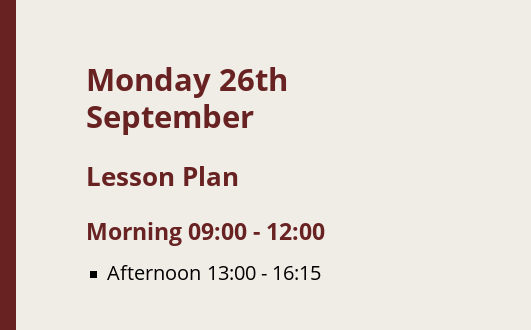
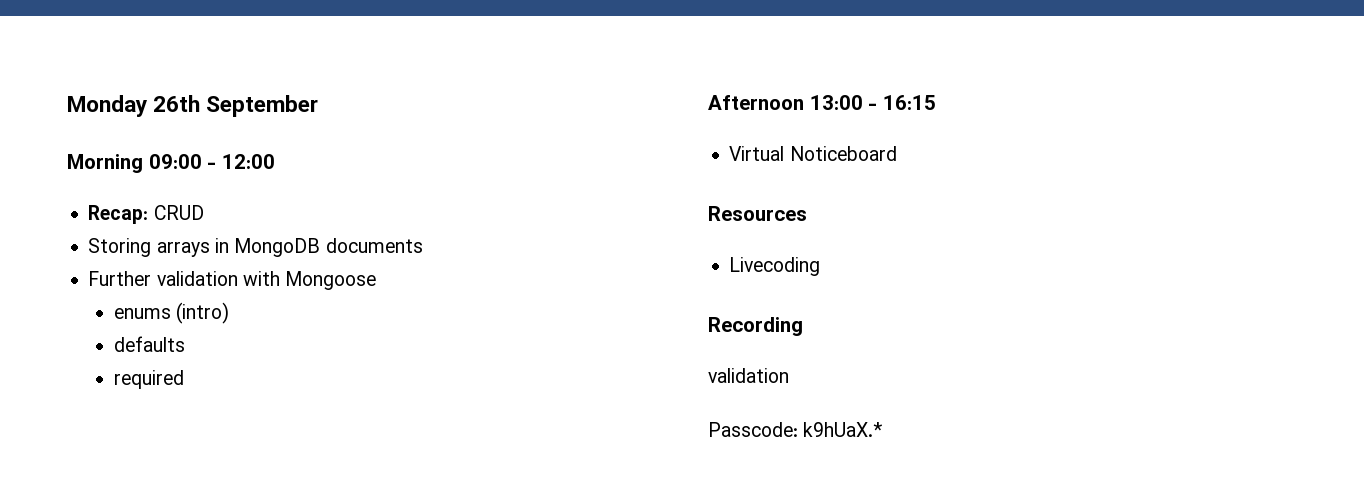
[86,166,240,186] // Lesson Plan -> (319, 106) none
[107,265,322,280] Afternoon 13:00 - 16:15 -> [88,205,204,224] [88,238,423,257] [88,271,377,290] [113,302,229,324] [113,336,185,352] [113,370,184,389] [708,95,936,110] [729,146,897,161] [708,206,807,221] [729,257,821,276] [708,317,803,336] [708,368,789,383] [708,422,883,437] Recap: CRUD // Storing arrays in MongoDB documents // Further validation with Mongoose // enums (intro) // defaults // required // Afternoon 13:00 - 16:15 // Virtual Noticeboard // Resources // Livecoding // Recording // validation // Passcode: k9hUaX.*

